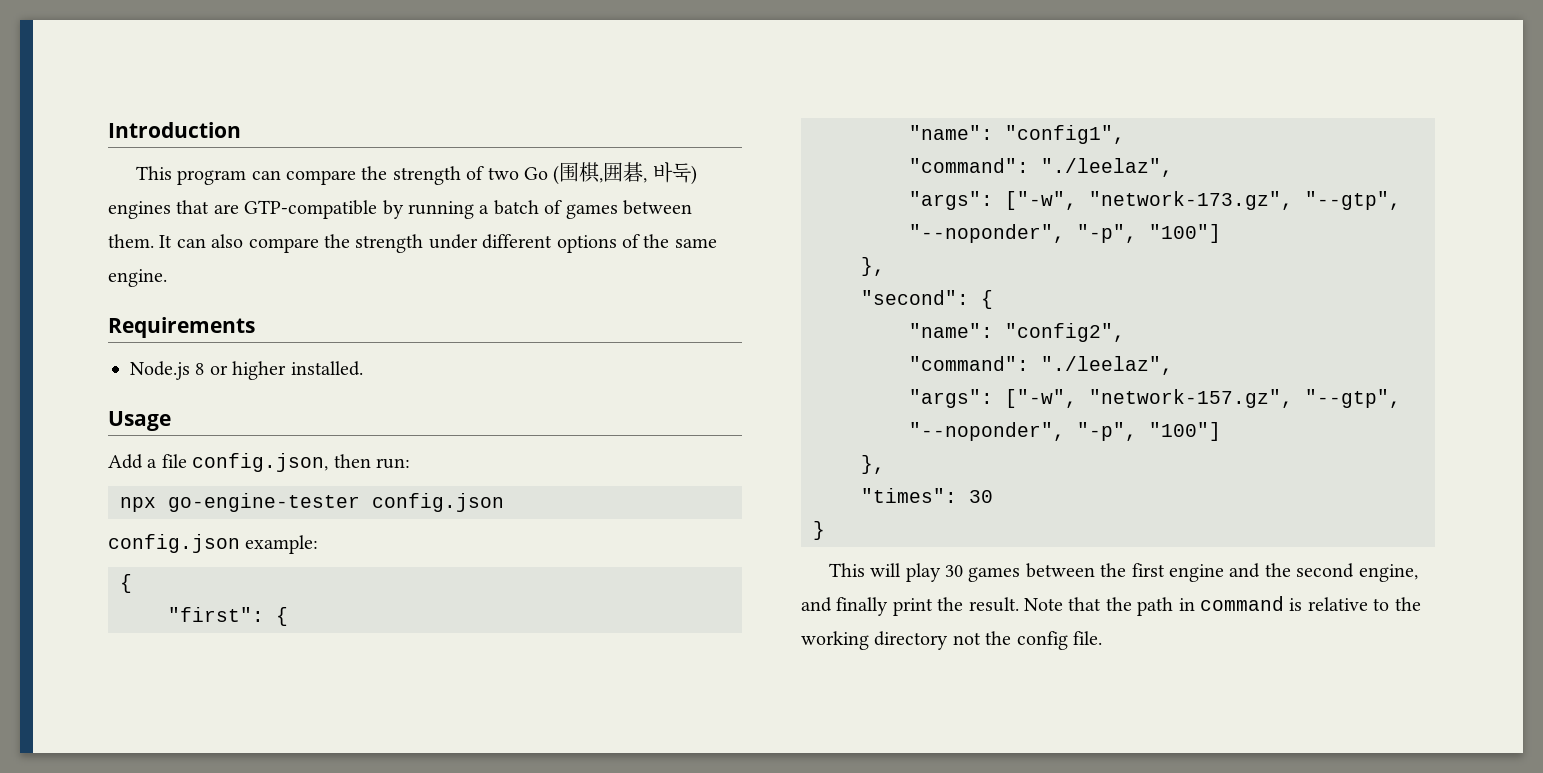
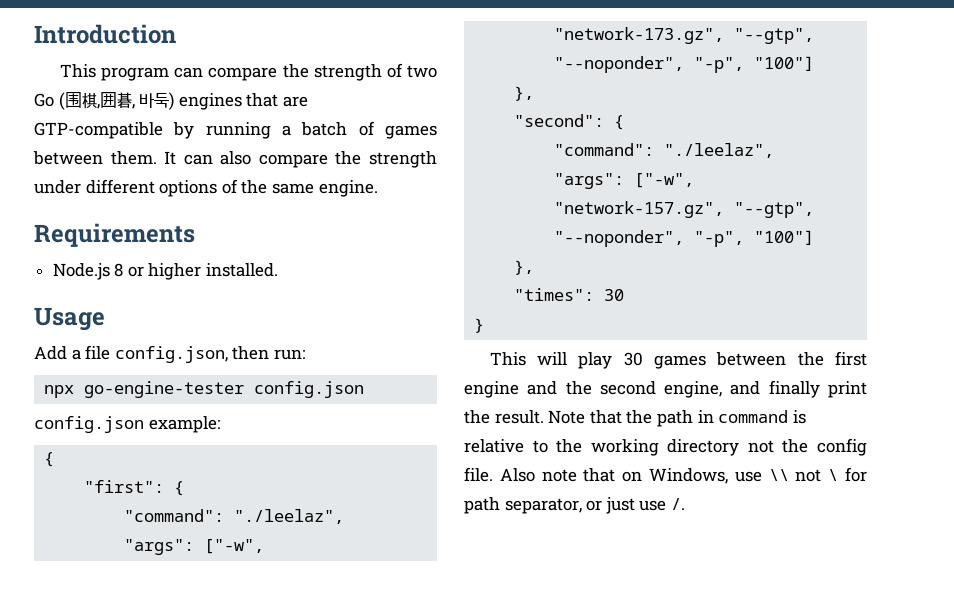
[909,125,1125,144] // "name": "config1", -> (185, 488) none
[909,323,1125,342] // "name": "config2", -> (625, 122) none
(1102, 638) none -> [499,467,867,484] [464,497,685,514] Also note that on Windows, use \\ not \ for path separator, or just use /.

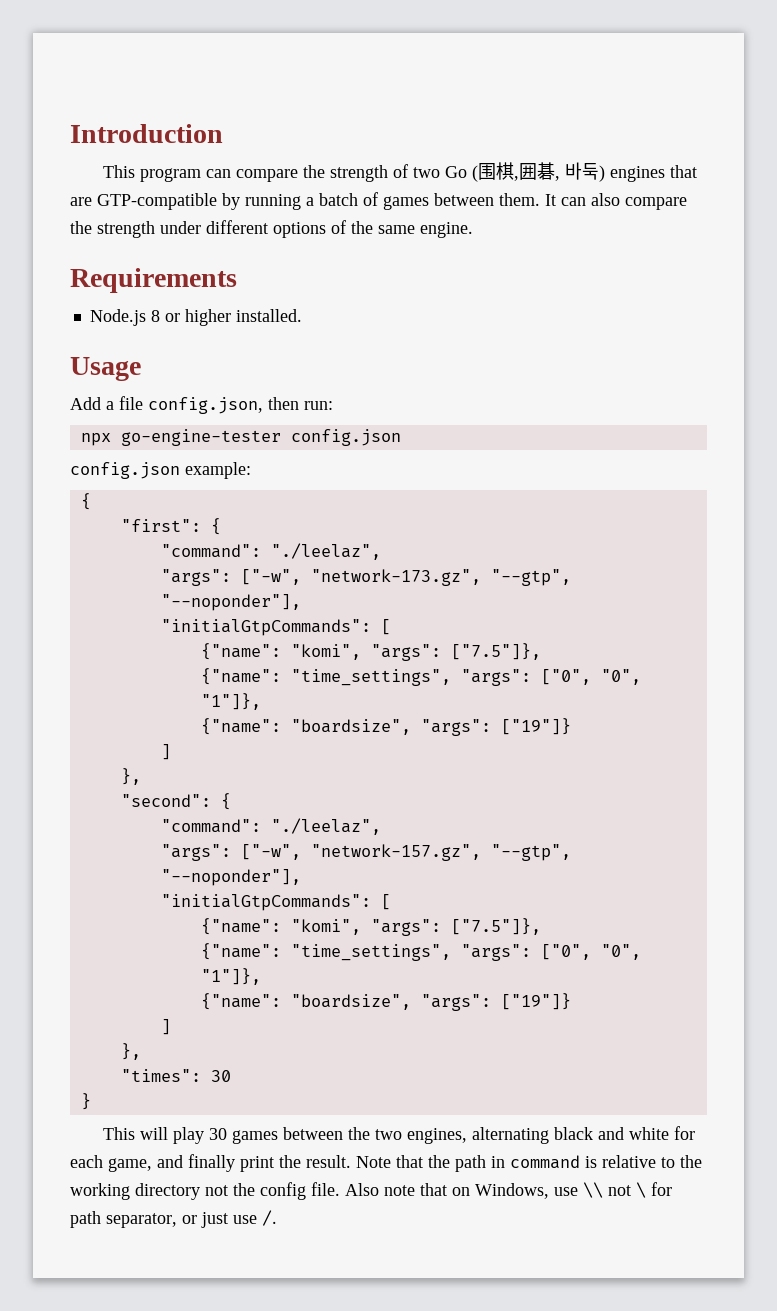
[554,56,815,73] "--noponder", "-p", "100"] -> [160,594,301,611] [160,619,391,636] [200,643,541,661] [200,668,641,686] [200,693,261,710] [200,718,571,736] [160,744,171,760] "--noponder"], // "initialGtpCommands": [ // {"name": "komi", "args": ["7.5"]}, // {"name": "time_settings", "args": ["0", "0", "1"]}, // {"name": "boardsize", "args": ["19"]} // ]
[554,230,815,247] "--noponder", "-p", "100"] -> [160,869,301,886] [160,894,391,911] [200,918,541,936] [200,943,641,961] [200,968,261,985] [200,993,571,1011] [160,1019,171,1035] "--noponder"], // "initialGtpCommands": [ // {"name": "komi", "args": ["7.5"]}, // {"name": "time_settings", "args": ["0", "0", "1"]}, // {"name": "boardsize", "args": ["19"]} // ]
[835,351,867,366] [464,381,723,398] first engine and the second engine, -> [375,1126,696,1144] [70,1155,152,1172] two engines, alternating black and white for each game,

